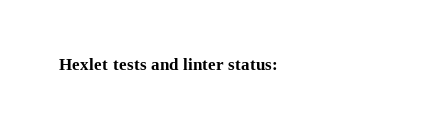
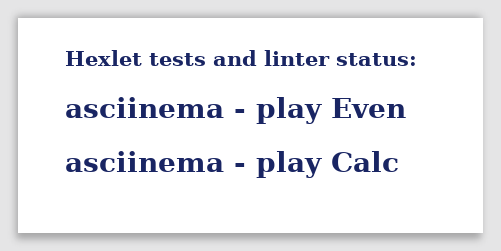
(279, 65) none -> [65,97,406,124] [65,151,399,178] // asciinema - play Even // asciinema - play Calc

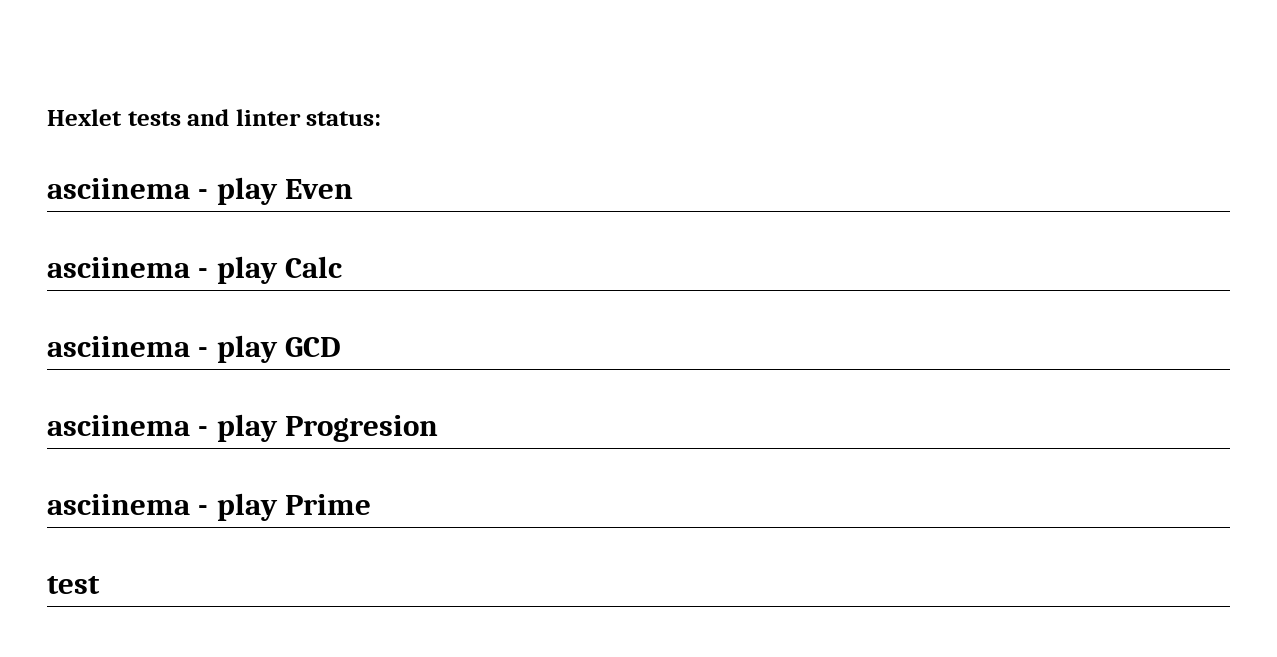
(399, 161) none -> [47,335,342,363] [47,414,439,442] [47,493,372,521] [47,576,100,594] // asciinema - play GCD // asciinema - play Progresion // asciinema - play Prime // test

